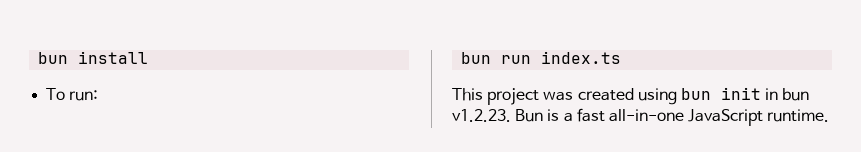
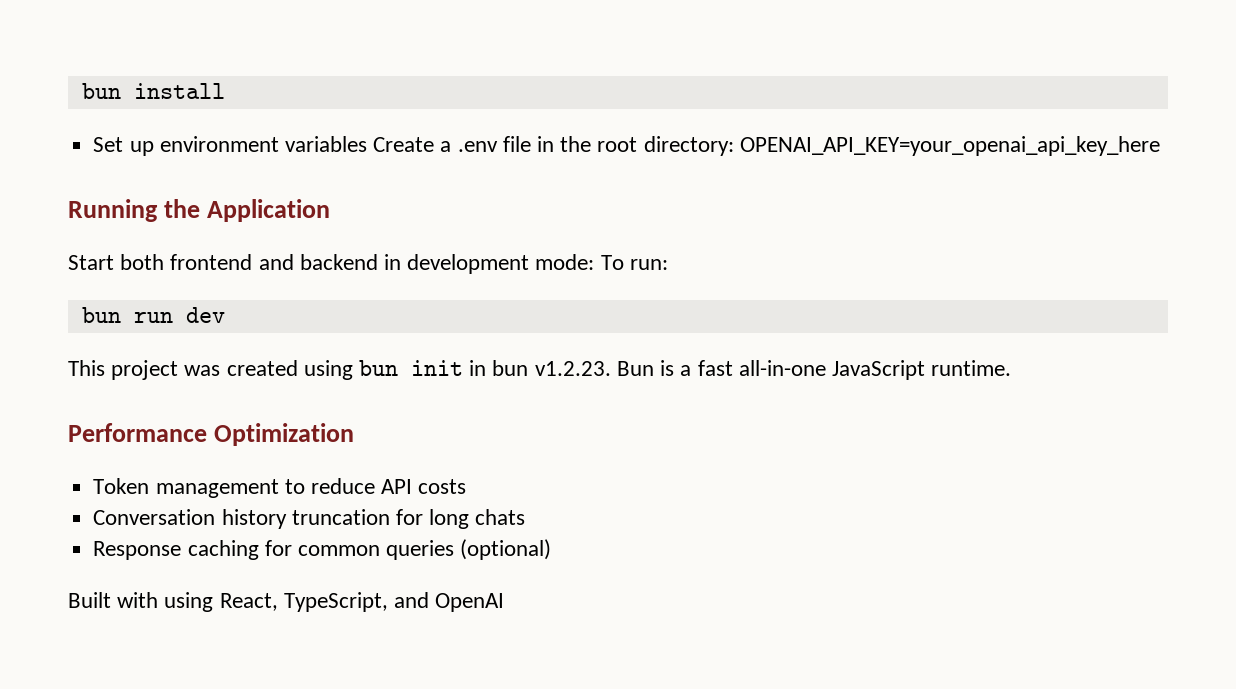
(149, 57) none -> [93,136,1160,156] [68,199,331,222] [68,254,595,274] Set up environment variables Create a .env file in the root directory: OPENAI_API_KEY=your_openai_api_key_here // Running the Application // Start both frontend and backend in development mode:
[541,51,622,64] index.ts -> [185,307,225,323] dev
(830, 115) none -> [68,423,355,446] [93,478,467,498] [93,509,526,529] [93,539,552,560] [68,592,505,612] // Performance Optimization // Token management to reduce API costs // Conversation history truncation for long chats // Response caching for common queries (optional) // Built with using React, TypeScript, and OpenAI

